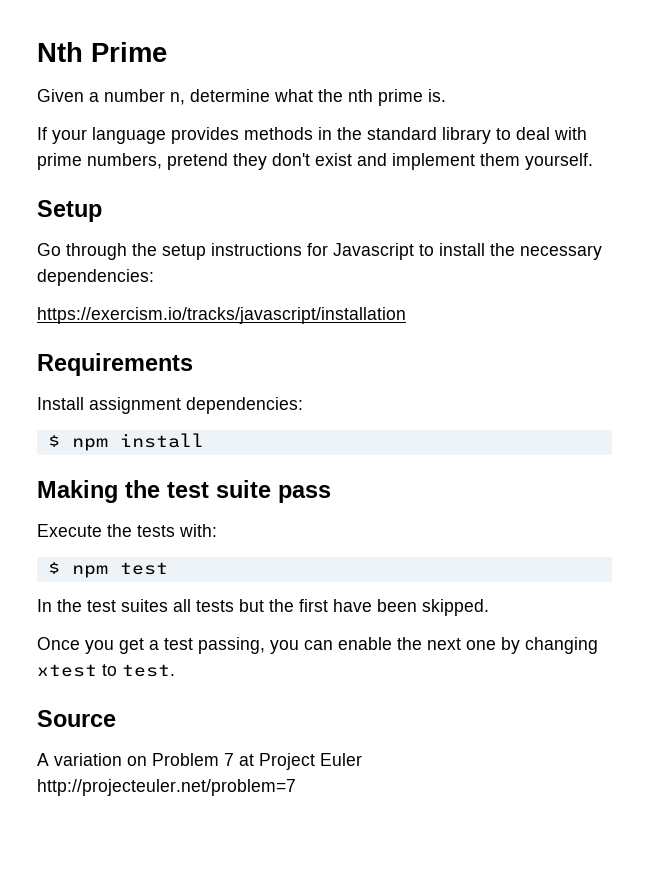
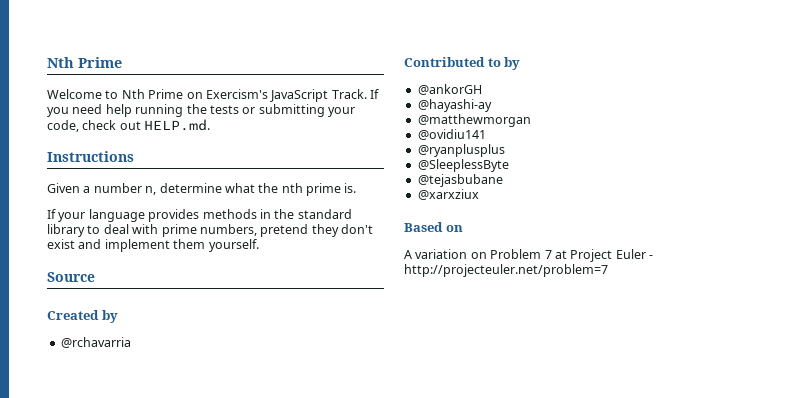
[37,42,167,62] Nth Prime -> [47,57,122,68] [47,89,379,102] [47,104,355,117] [47,119,211,132] [47,151,134,162] Nth Prime // Welcome to Nth Prime on Exercism's JavaScript Track. If you need help running the tests or submitting your code, check out HELP.md. // Instructions
[37,200,102,222] [37,243,602,260] [37,269,154,286] [37,307,406,324] [37,353,193,376] [37,397,303,414] [47,433,204,451] [37,480,331,503] [37,524,217,537] [47,562,168,578] [37,599,489,616] [37,637,598,654] [37,664,175,677] [37,710,116,727] Setup // Go through the setup instructions for Javascript to install the necessary dependencies: // https://exercism.io/tracks/javascript/installation // Requirements // Install assignment dependencies: // $ npm install // Making the test suite pass // Execute the tests with: // $ npm test // In the test suites all tests but the first have been skipped. // Once you get a test passing, you can enable the next one by changing xtest to test. // Source -> [47,272,95,282] [47,310,118,323] [60,337,131,348] [404,57,521,70] [417,84,482,95] [417,99,492,112] [417,114,531,127] [417,129,486,140] [417,144,505,157] [417,159,509,172] [417,174,503,187] [417,189,479,200] [404,222,463,232] Source // Created by // @rchavarria // Contributed to by // @ankorGH // @hayashi-ay // @matthewmorgan // @ovidiu141 // @ryanplusplus // @SleeplessByte // @tejasbubane // @xarxziux // Based on
(362, 759) none -> [649,255,653,259] -

